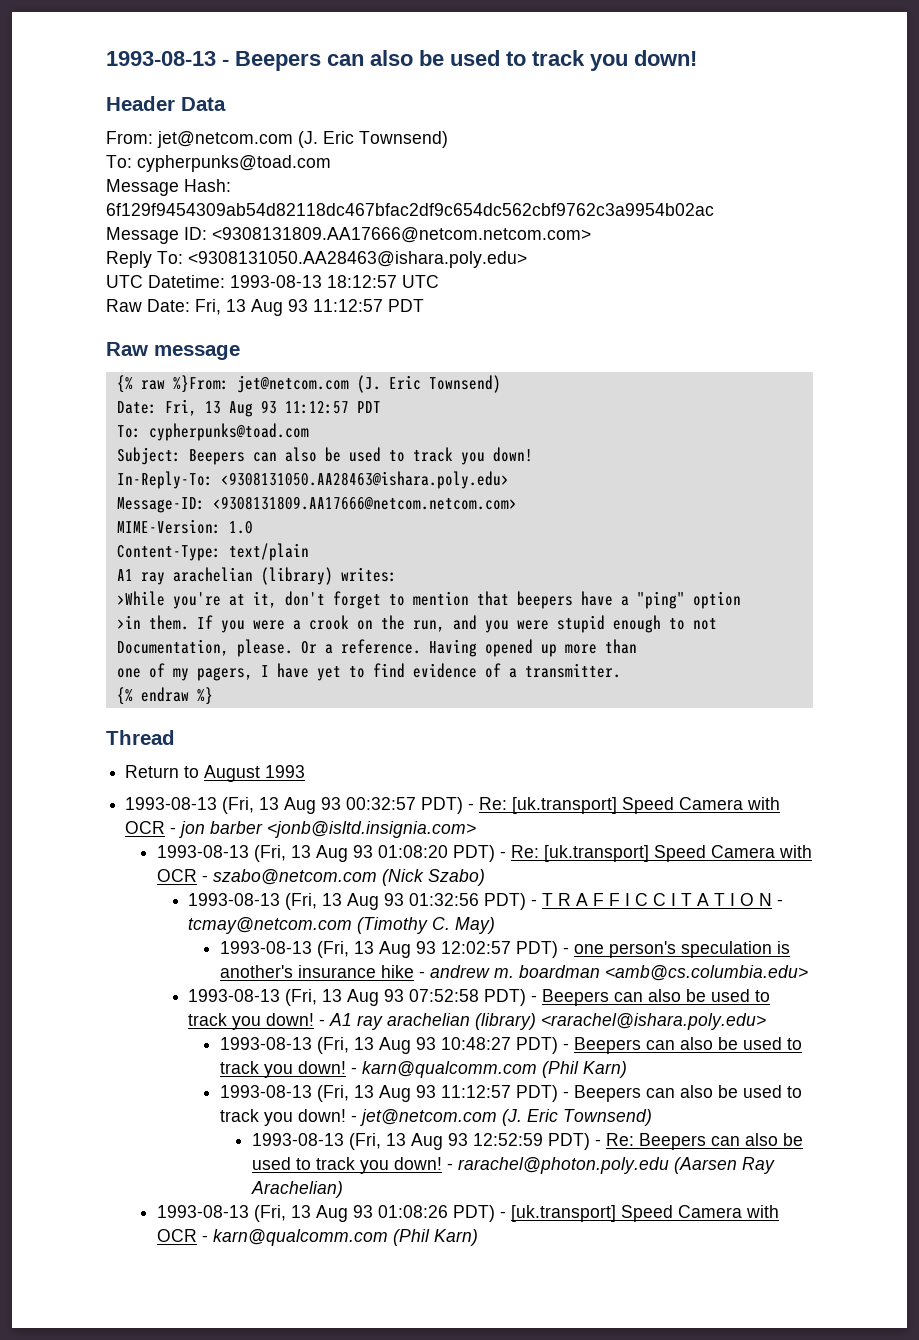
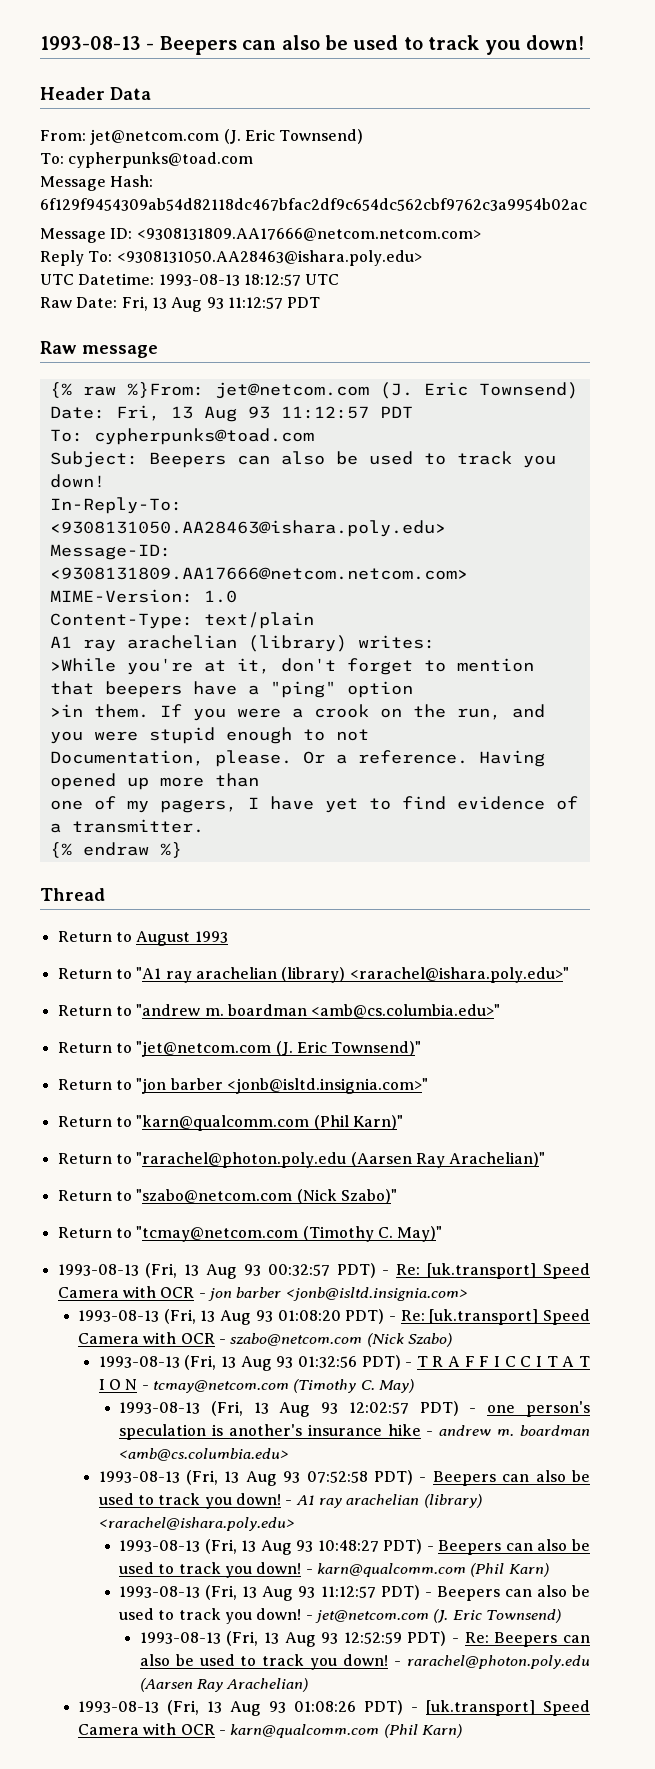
(306, 771) none -> [57,967,569,983] [57,1004,501,1018] [57,1041,422,1057] [57,1078,428,1094] [57,1115,403,1131] [57,1152,546,1168] [57,1189,397,1204] [57,1226,443,1242] // Return to "A1 ray arachelian (library) <rarachel@ishara.poly.edu>" // Return to "andrew m. boardman <amb@cs.columbia.edu>" // Return to "jet@netcom.com (J. Eric Townsend)" // Return to "jon barber <jonb@isltd.insignia.com>" // Return to "karn@qualcomm.com (Phil Karn)" // Return to "rarachel@photon.poly.edu (Aarsen Ray Arachelian)" // Return to "szabo@netcom.com (Nick Szabo)" // Return to "tcmay@netcom.com (Timothy C. May)"

